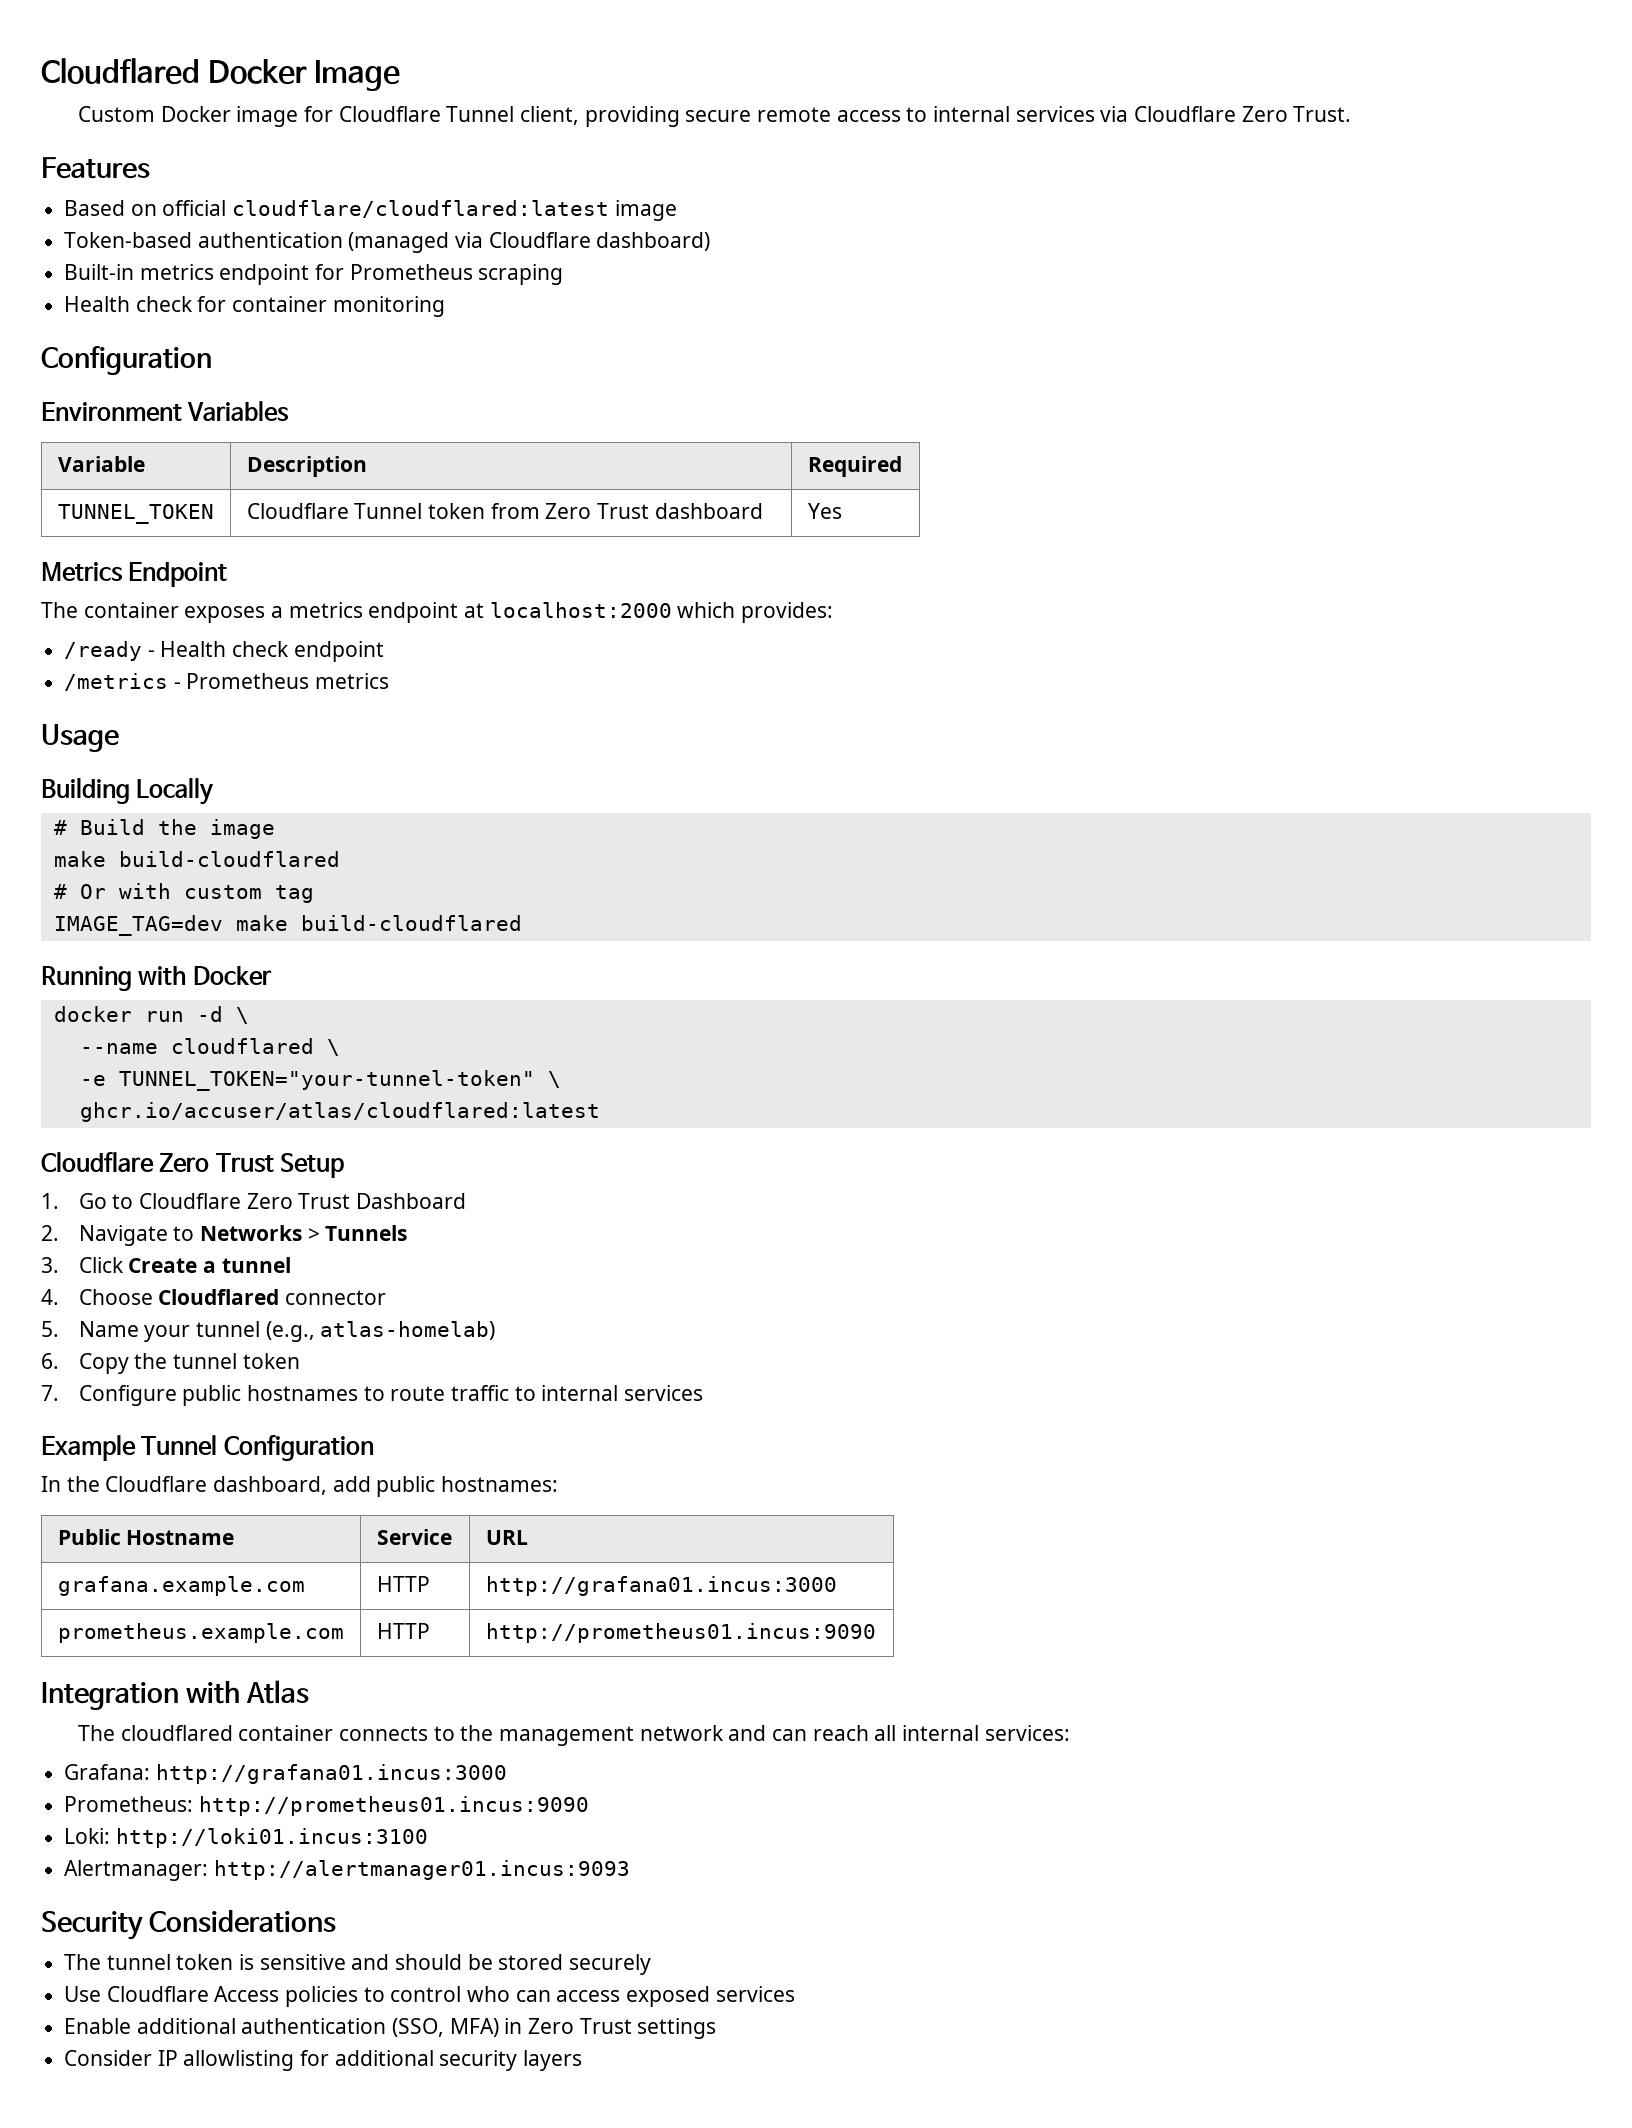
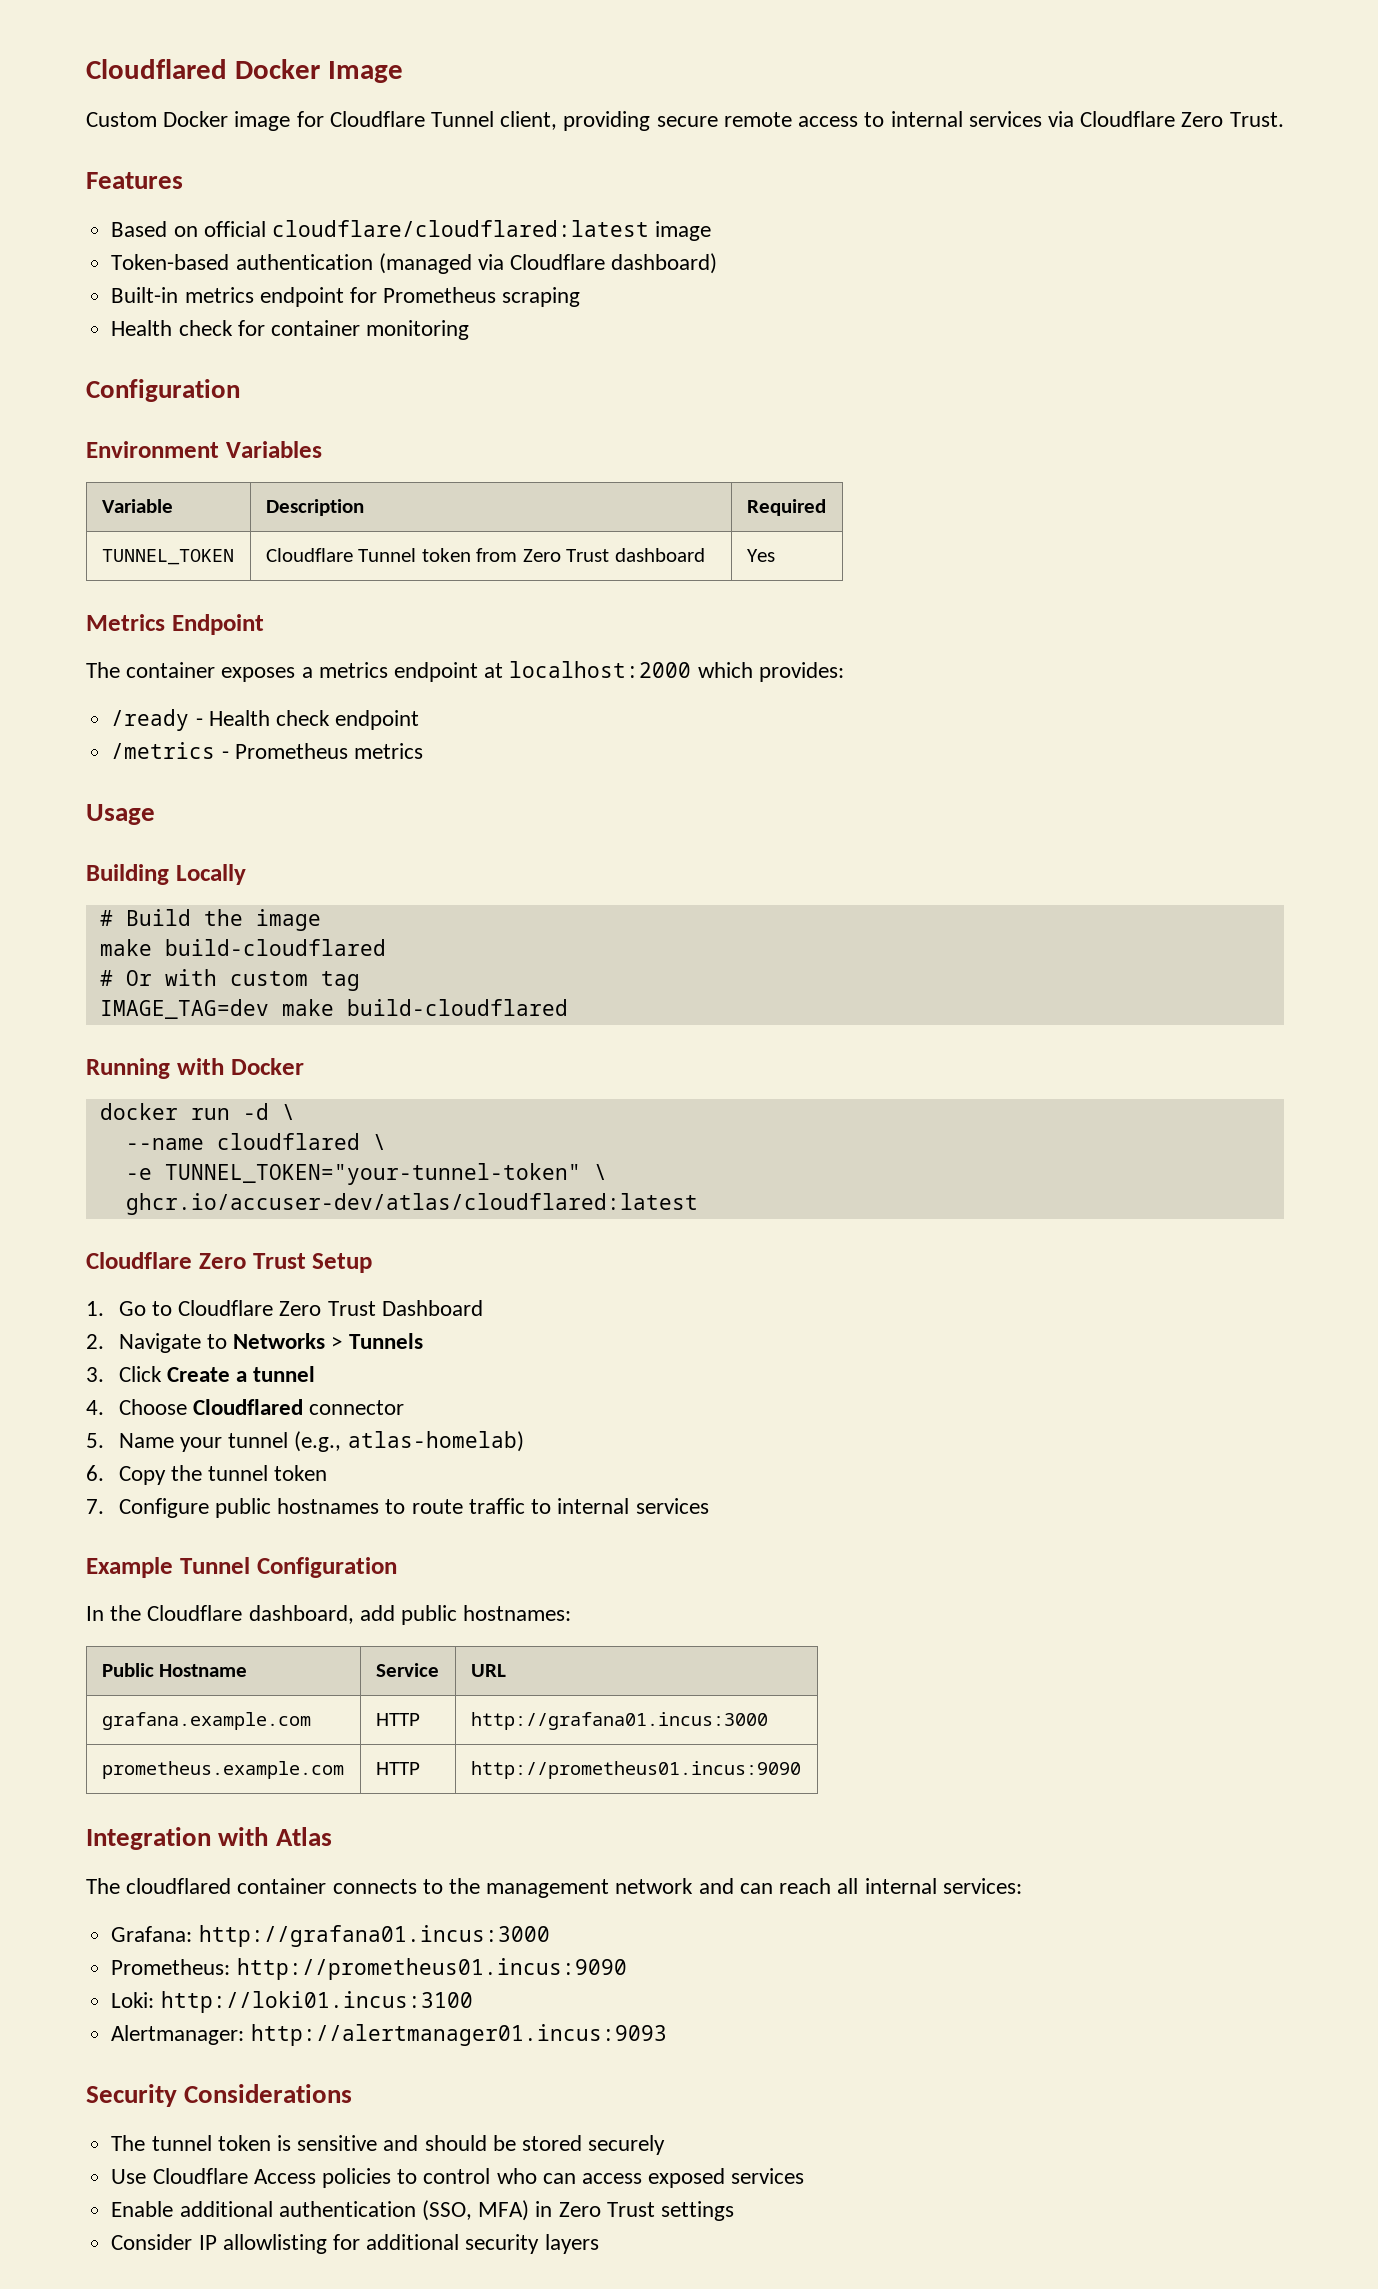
[79,1102,600,1122] ghcr.io/accuser/atlas/cloudflared:latest -> [125,1193,698,1215] ghcr.io/accuser-dev/atlas/cloudflared:latest

